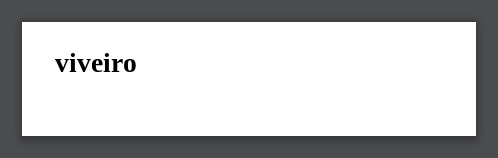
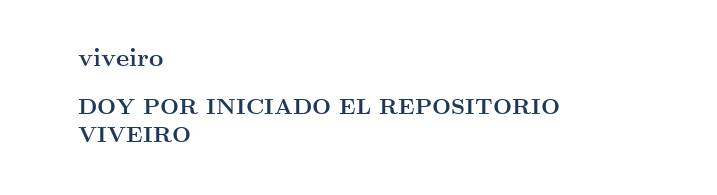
(137, 62) none -> [78,99,560,115] [78,127,191,142] // DOY POR INICIADO EL REPOSITORIO VIVEIRO

